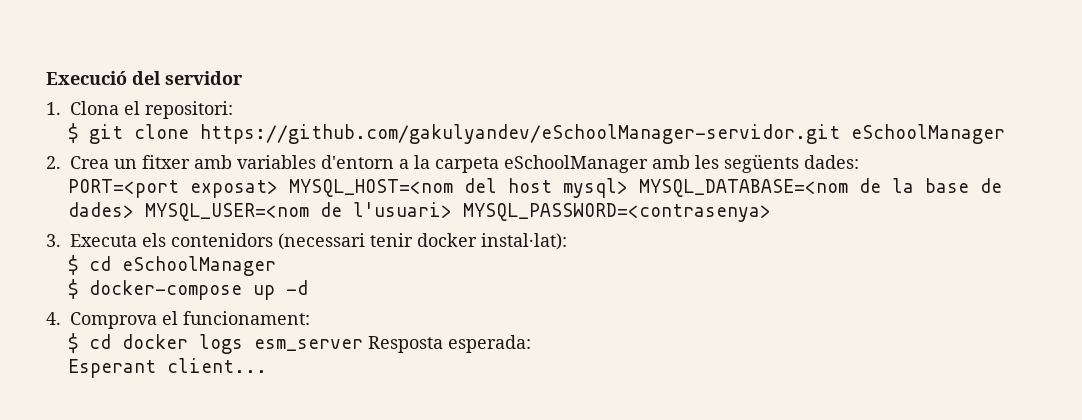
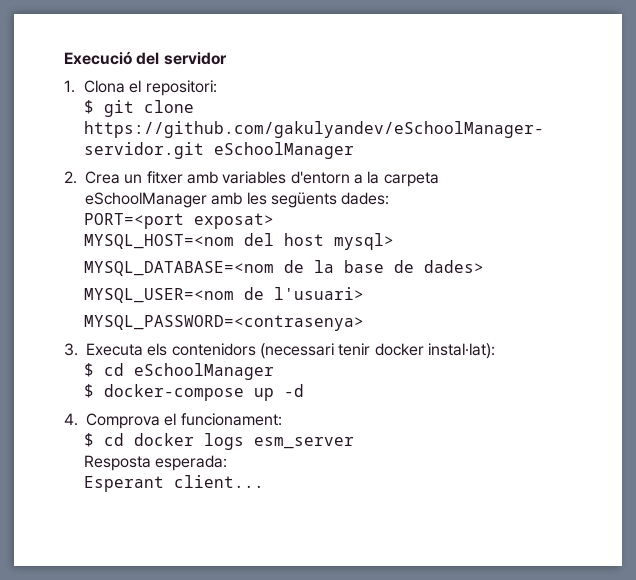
(279, 189) none -> (274, 221) //
(629, 188) none -> (394, 241) //
(135, 210) none -> (484, 266) //
(453, 210) none -> (364, 293) //
(364, 345) none -> (354, 443) //

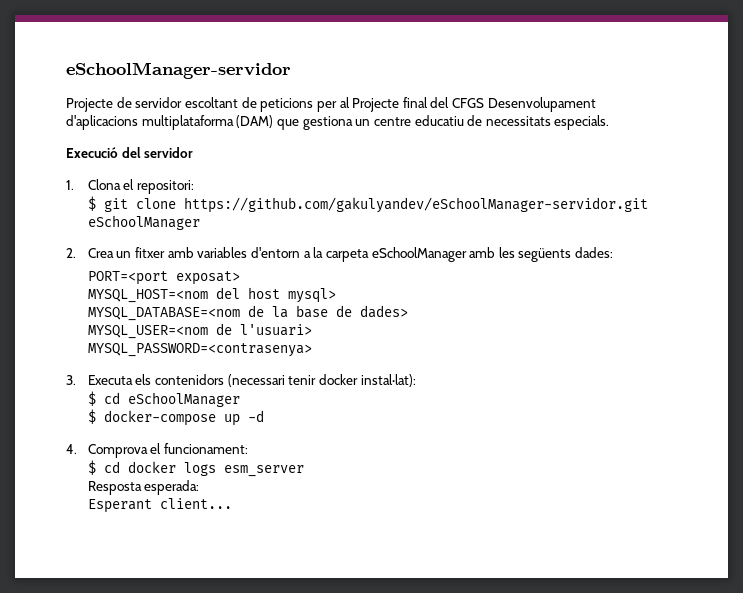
(64, 58) none -> [66,62,291,79] [66,97,596,112] [66,115,610,130] eSchoolManager-servidor // Projecte de servidor escoltant de peticions per al Projecte final del CFGS Desenvolupament d'aplicacions multiplataforma (DAM) que gestiona un centre educatiu de necessitats especials. //

